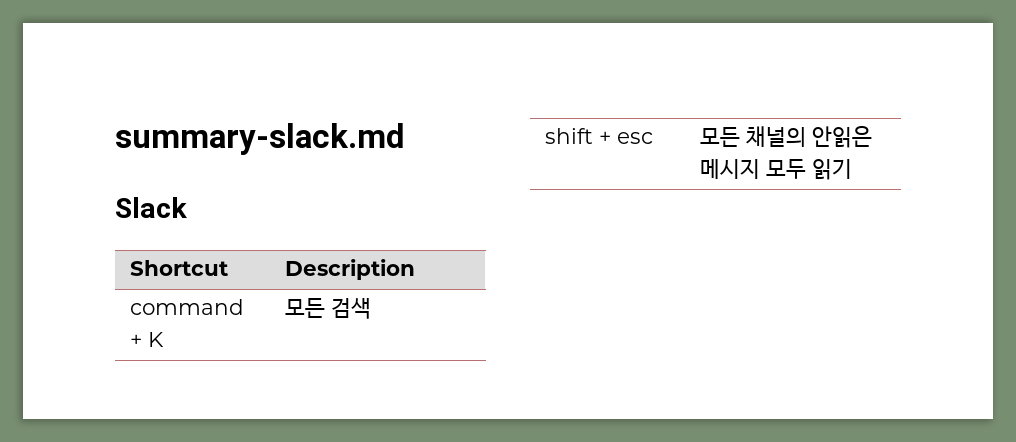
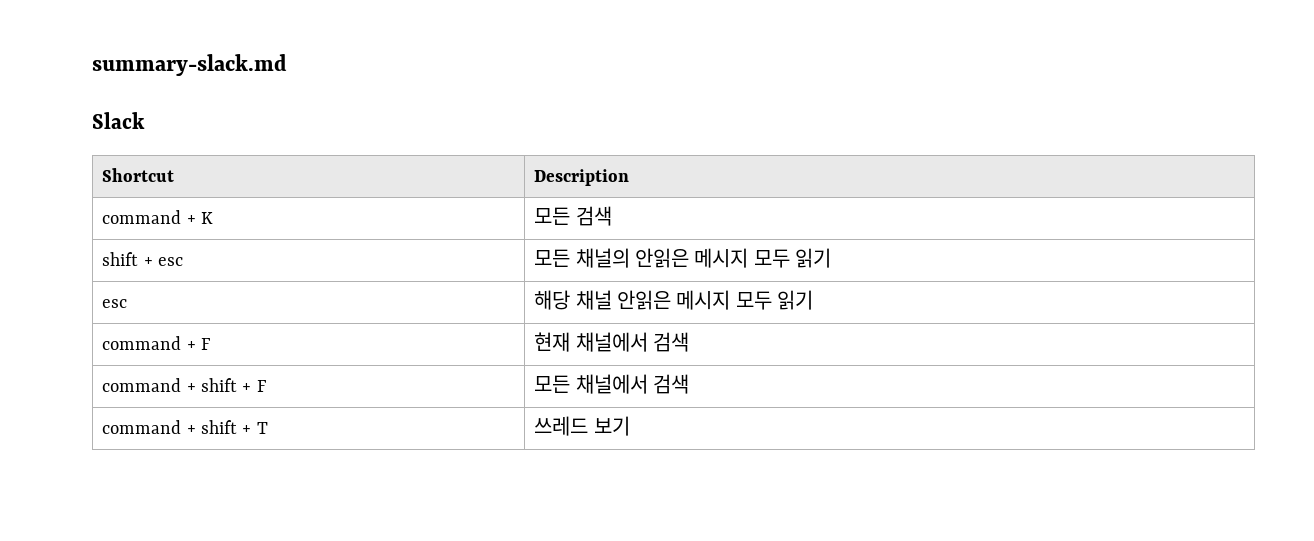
(852, 169) none -> [102,299,128,308] [534,290,814,310] [102,336,211,350] [534,332,690,352] [102,378,266,392] [534,374,690,394] [102,420,268,434] [534,416,630,436] // esc | 해당 채널 안읽은 메시지 모두 읽기 // command + F | 현재 채널에서 검색 // command + shift + F | 모든 채널에서 검색 // command + shift + T | 쓰레드 보기

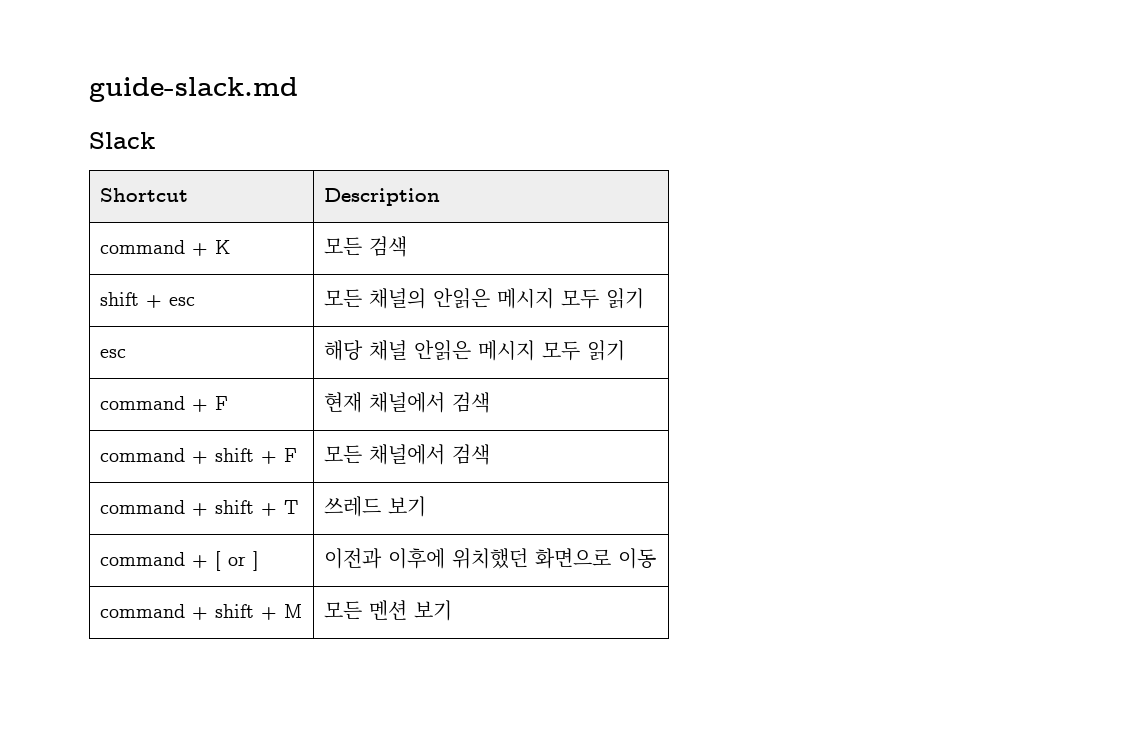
[92,54,287,76] summary-slack.md -> [89,77,298,102] guide-slack.md
(630, 426) none -> [99,551,259,571] [323,548,656,569] [99,604,302,620] [323,600,452,621] // command + [ or ] | 이전과 이후에 위치했던 화면으로 이동 // command + shift + M | 모든 멘션 보기

